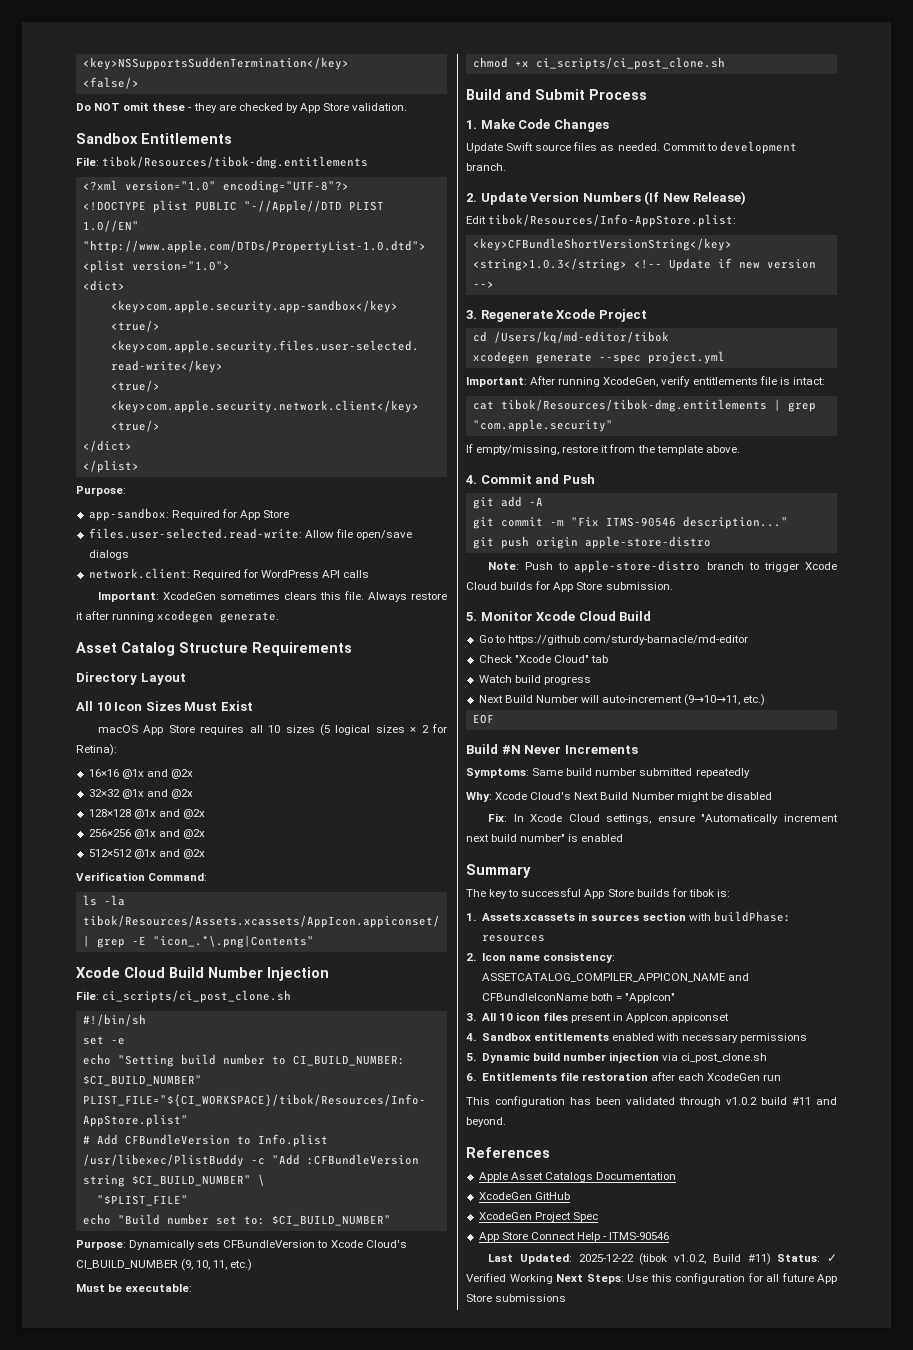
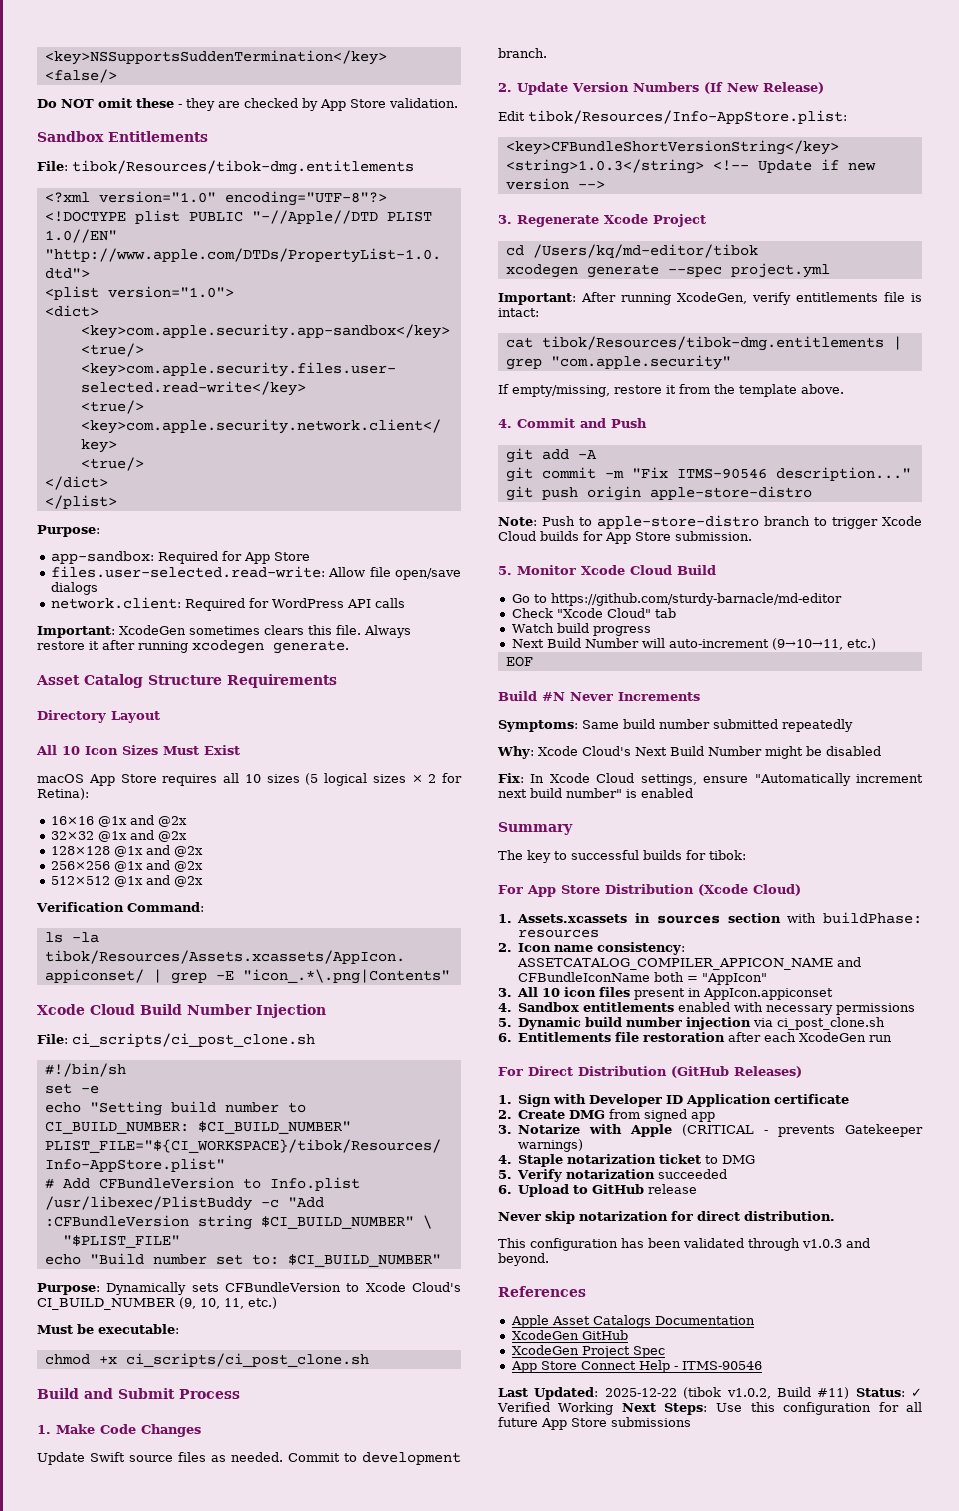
[584,888,730,899] App Store builds for tibok is: -> [643,850,746,860] [498,884,801,897] builds for tibok: // For App Store Distribution (Xcode Cloud)
(782, 1077) none -> [498,1066,802,1078] [498,1094,850,1107] [498,1109,716,1122] [498,1124,923,1137] [518,1139,584,1152] [498,1154,756,1167] [498,1169,728,1182] [498,1184,698,1197] [498,1211,835,1224] // For Direct Distribution (GitHub Releases) // 1. Sign with Developer ID Application certificate // 2. Create DMG from signed app // 3. Notarize with Apple (CRITICAL - prevents Gatekeeper warnings) // 4. Staple notarization ticket to DMG // 5. Verify notarization succeeded // 6. Upload to GitHub release // Never skip notarization for direct distribution.
[726,1097,811,1105] v1.0.2 build #11 -> [802,1239,842,1248] v1.0.3

